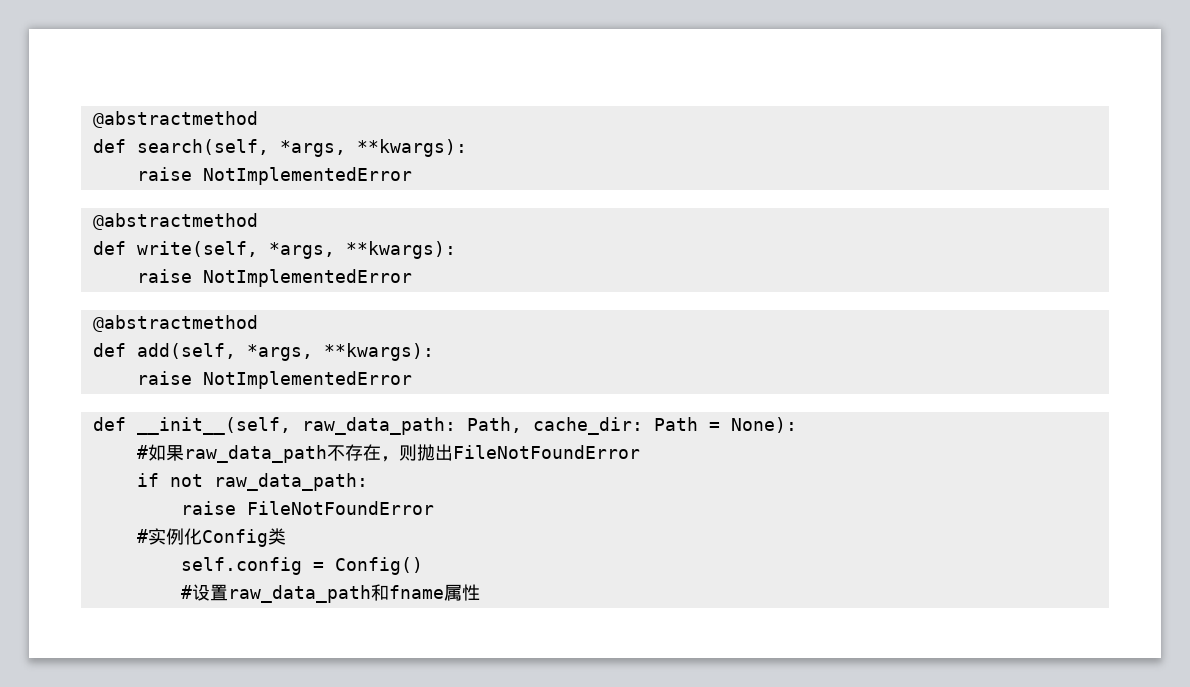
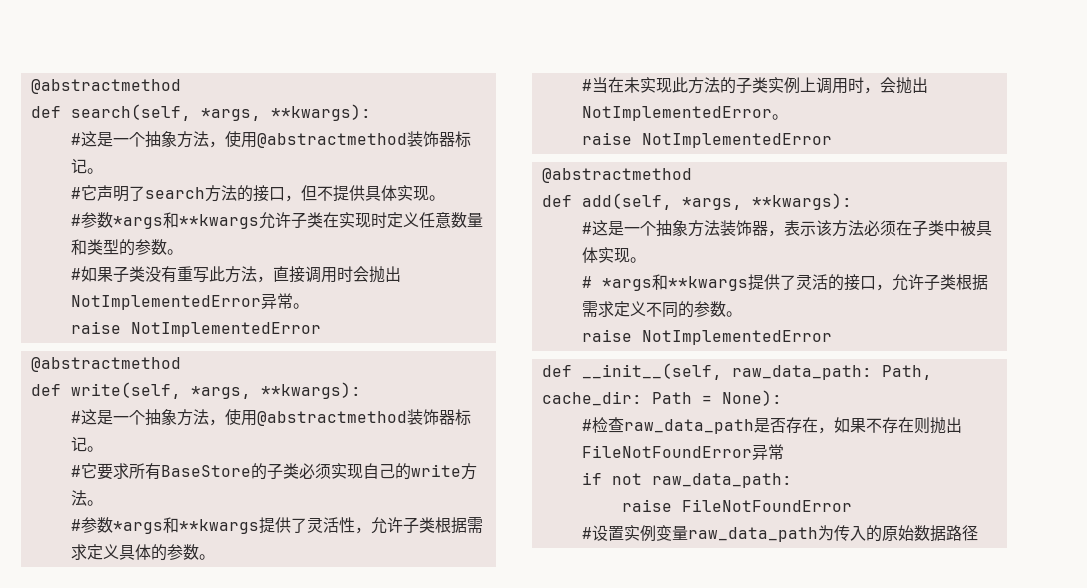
(467, 148) none -> [71,131,472,148] [71,158,104,174] [71,185,446,202] [71,212,484,229] [71,239,184,256] [71,266,402,283] [71,293,310,310] // #这是一个抽象方法，使用@abstractmethod装饰器标记。 // #它声明了search方法的接口，但不提供具体实现。 // #参数*args和**kwargs允许子类在实现时定义任意数量和类型的参数。 // #如果子类没有重写此方法，直接调用时会抛出NotImplementedError异常。
(456, 250) none -> [71,409,472,426] [71,436,104,452] [71,463,478,480] [71,490,104,506] [71,517,484,534] [71,544,216,561] [582,77,929,94] [582,106,789,121] // #这是一个抽象方法，使用@abstractmethod装饰器标记。 // #它要求所有BaseStore的子类必须实现自己的write方法。 // #参数*args和**kwargs提供了灵活性，允许子类根据需求定义具体的参数。 // #当在未实现此方法的子类实例上调用时，会抛出NotImplementedError。
(434, 352) none -> [582,220,993,237] [582,247,647,263] [582,274,989,291] [582,301,743,318] // #这是一个抽象方法装饰器，表示该方法必须在子类中被具体实现。 // # *args和**kwargs提供了灵活的接口，允许子类根据需求定义不同的参数。
[148,444,399,463] 如果raw_data_path不存在， -> [592,417,915,434] 检查raw_data_path是否存在，如果不存在
(640, 452) none -> [752,444,785,460] 异常
[148,528,286,547] [181,557,423,575] [181,584,480,603] 实例化Config类 // self.config = Config() // #设置raw_data_path和fname属性 -> [592,525,979,542] 设置实例变量raw_data_path为传入的原始数据路径

